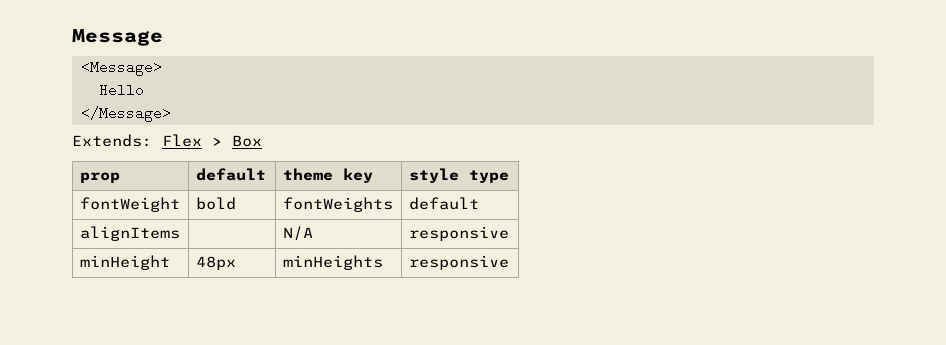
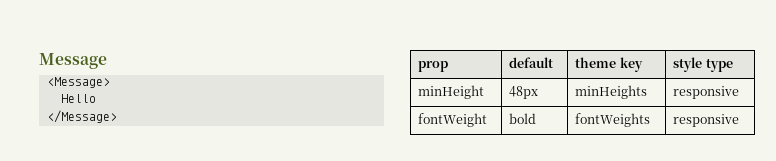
[72,134,262,147] // Extends: Flex > Box -> (117, 116) none
[79,197,180,212] [195,197,236,210] [282,197,393,212] [408,197,479,210] [79,226,180,241] [282,226,313,241] [408,226,509,241] // fontWeight | bold | fontWeights | default // alignItems | | N/A | responsive -> (733, 65) none
(509, 262) none -> [418,113,488,127] [509,113,537,124] [575,113,651,127] [673,114,740,127] // fontWeight | bold | fontWeights | responsive

